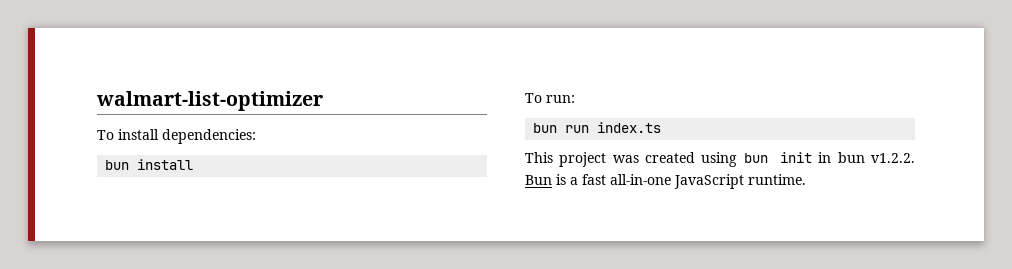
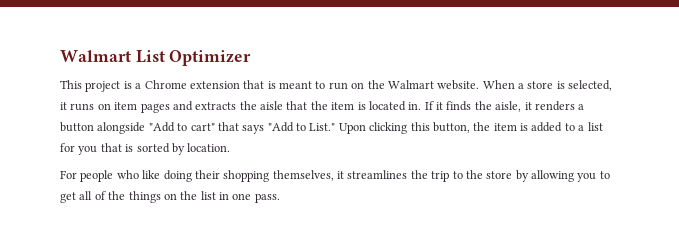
[96,91,323,111] [97,129,256,144] [105,159,194,170] [525,93,575,103] [533,122,662,133] [525,152,915,167] [525,174,806,189] walmart-list-optimizer // To install dependencies: // bun install // To run: // bun run index.ts // This project was created using bun init in bun v1.2.2. Bun is a fast all-in-one JavaScript runtime. -> [60,50,252,66] [60,80,613,92] [60,101,585,113] [60,122,603,134] [60,143,231,155] [60,170,610,182] [60,191,280,203] Walmart List Optimizer // This project is a Chrome extension that is meant to run on the Walmart website. When a store is selected, it runs on item pages and extracts the aisle that the item is located in. If it finds the aisle, it renders a button alongside "Add to cart" that says "Add to List." Upon clicking this button, the item is added to a list for you that is sorted by location. // For people who like doing their shopping themselves, it streamlines the trip to the store by allowing you to get all of the things on the list in one pass.

